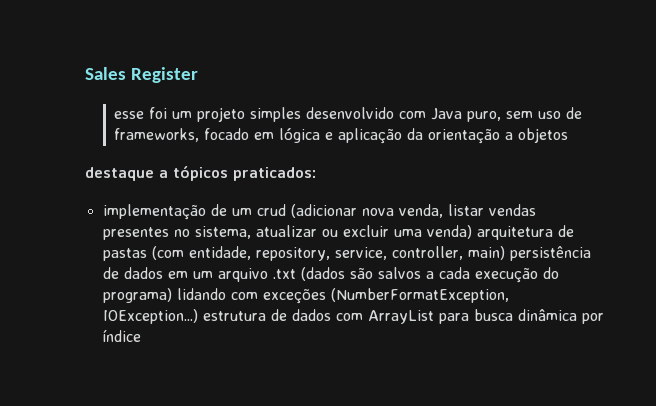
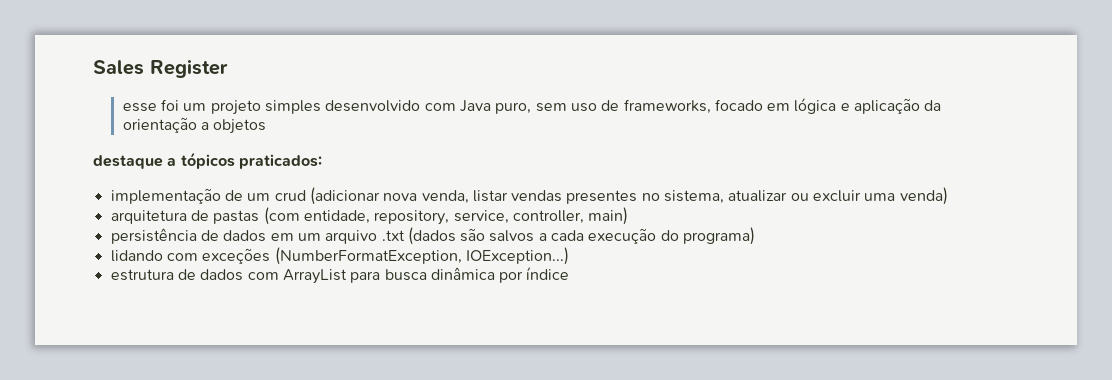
(472, 232) none -> (948, 196) //
(505, 253) none -> (629, 216) //
(172, 295) none -> (756, 236) //
(198, 316) none -> (569, 256) //

